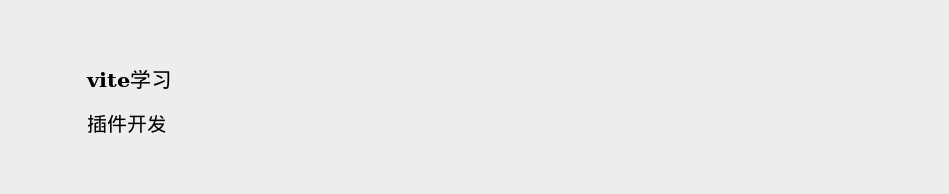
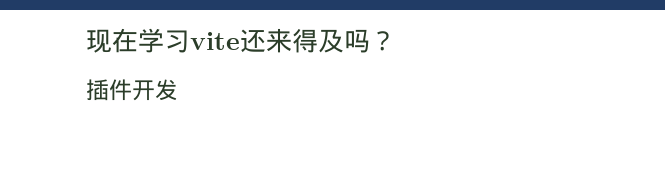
[86,72,130,87] vite -> [86,28,138,53] 现在
(172, 80) none -> [190,28,396,53] vite还来得及吗？

